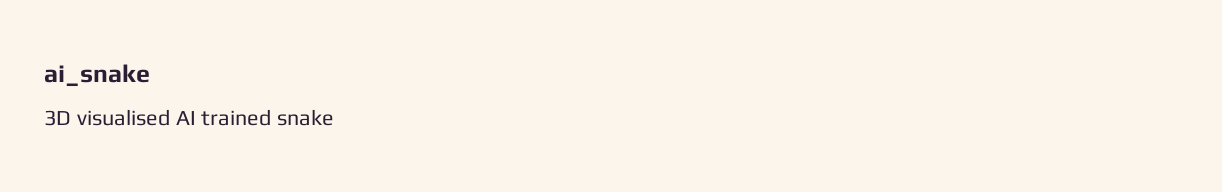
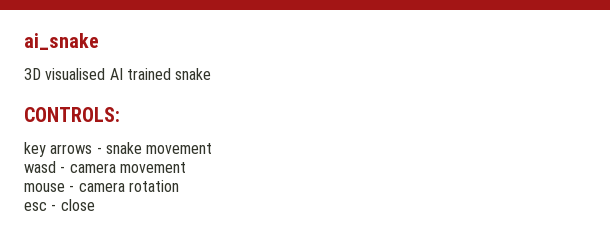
(335, 117) none -> [24,107,120,122] [24,142,213,157] [24,161,186,173] [24,180,179,192] [24,199,95,211] // CONTROLS: // key arrows - snake movement // wasd - camera movement // mouse - camera rotation // esc - close

